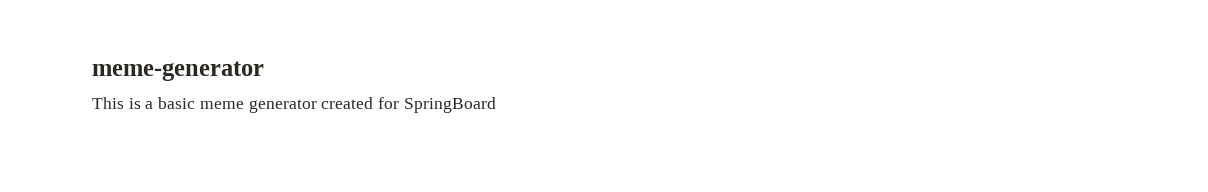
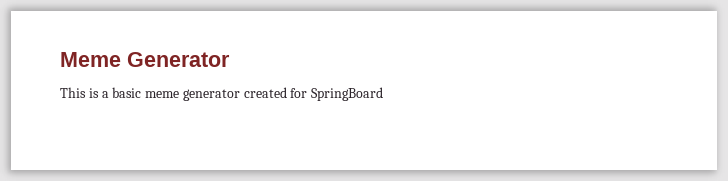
[92,61,264,81] meme-generator -> [60,52,230,67] Meme Generator

